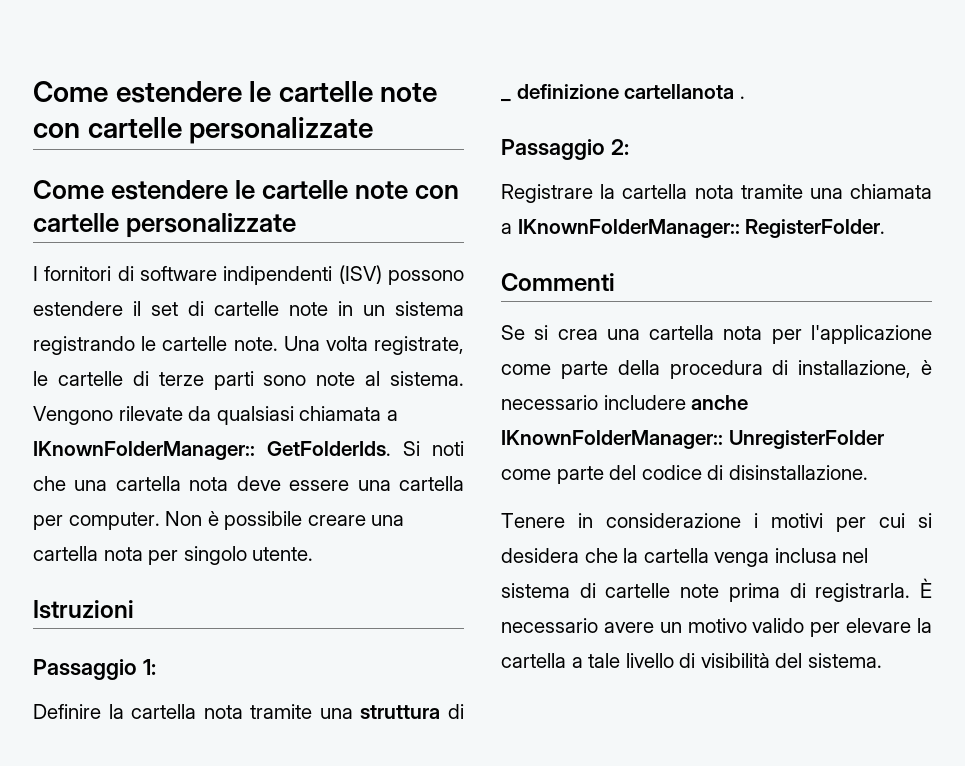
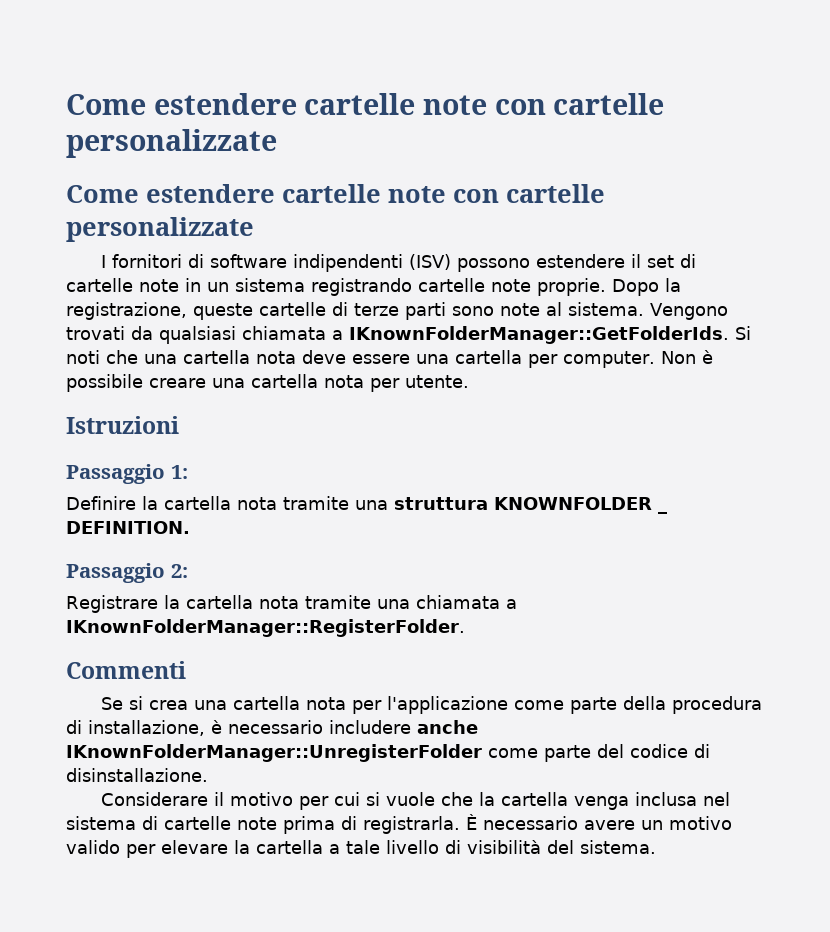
[33,81,272,103] Come estendere le -> [66,93,297,115] Come estendere
[235,180,256,199] le -> (275, 193) none
[141,336,464,355] [33,371,48,386] le cartelle note. Una volta registrate, le -> [418,278,681,296] [66,302,253,320] cartelle note proprie. Dopo la registrazione, queste
[118,406,183,421] rilevate -> [66,326,125,340] trovati
[33,441,391,460] IKnownFolderManager:: GetFolderIds. -> [349,326,729,344] IKnownFolderManager::GetFolderIds.
[183,546,247,565] singolo -> (400, 385) none
[448,704,464,719] [501,99,511,102] [516,84,745,99] di _ definizione cartellanota . -> [494,497,652,510] [658,510,667,514] [66,521,190,534] KNOWNFOLDER _ DEFINITION.
[517,219,886,238] IKnownFolderManager:: RegisterFolder. -> [66,619,465,637] IKnownFolderManager::RegisterFolder.
[501,430,884,449] IKnownFolderManager:: UnregisterFolder -> [66,744,482,762] IKnownFolderManager::UnregisterFolder
[501,513,823,528] Tenere in considerazione i motivi -> [100,792,293,806] Considerare il motivo
[501,548,579,563] desidera -> [385,792,435,806] vuole

